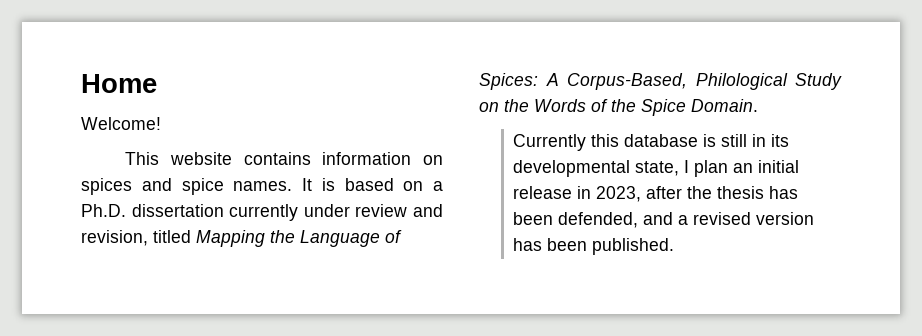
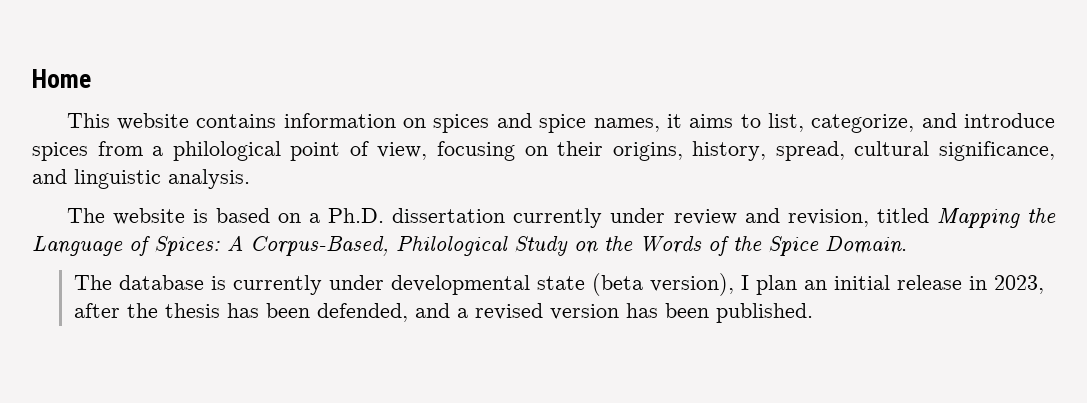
[81,117,161,130] // Welcome! -> (91, 78) none
[233,178,312,191] names. It -> [593,113,1055,133] [32,141,1055,161] [32,169,250,189] [66,208,185,225] names, it aims to list, categorize, and introduce spices from a philological point of view, focusing on their origins, history, spread, cultural significance, and linguistic analysis. // The website
[513,134,790,151] [513,160,680,177] Currently this database is still in its developmental state, -> [74,273,735,296] The database is currently under developmental state (beta version),

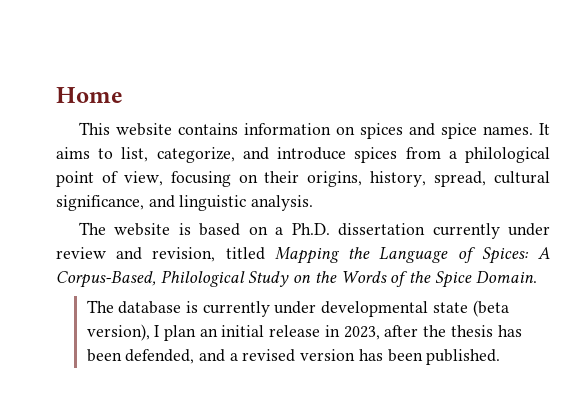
[593,114,682,132] names, it -> [482,123,551,135] names. It

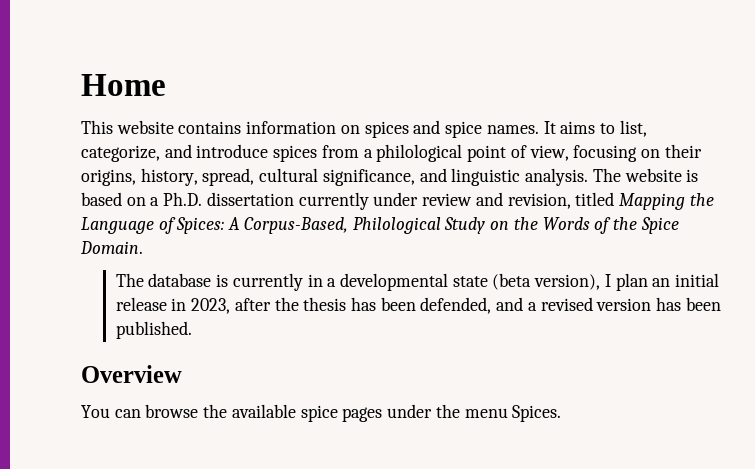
(314, 203) // -> (589, 177) none
[274,301,317,314] under -> [307,274,337,287] in a
(501, 357) none -> [81,365,182,383] [81,404,562,422] // Overview // You can browse the available spice pages under the menu Spices.

